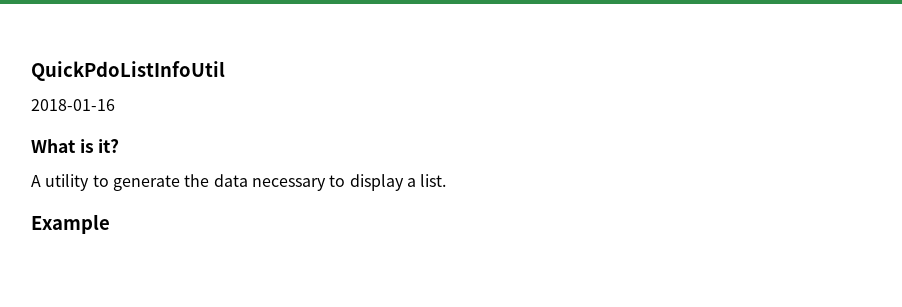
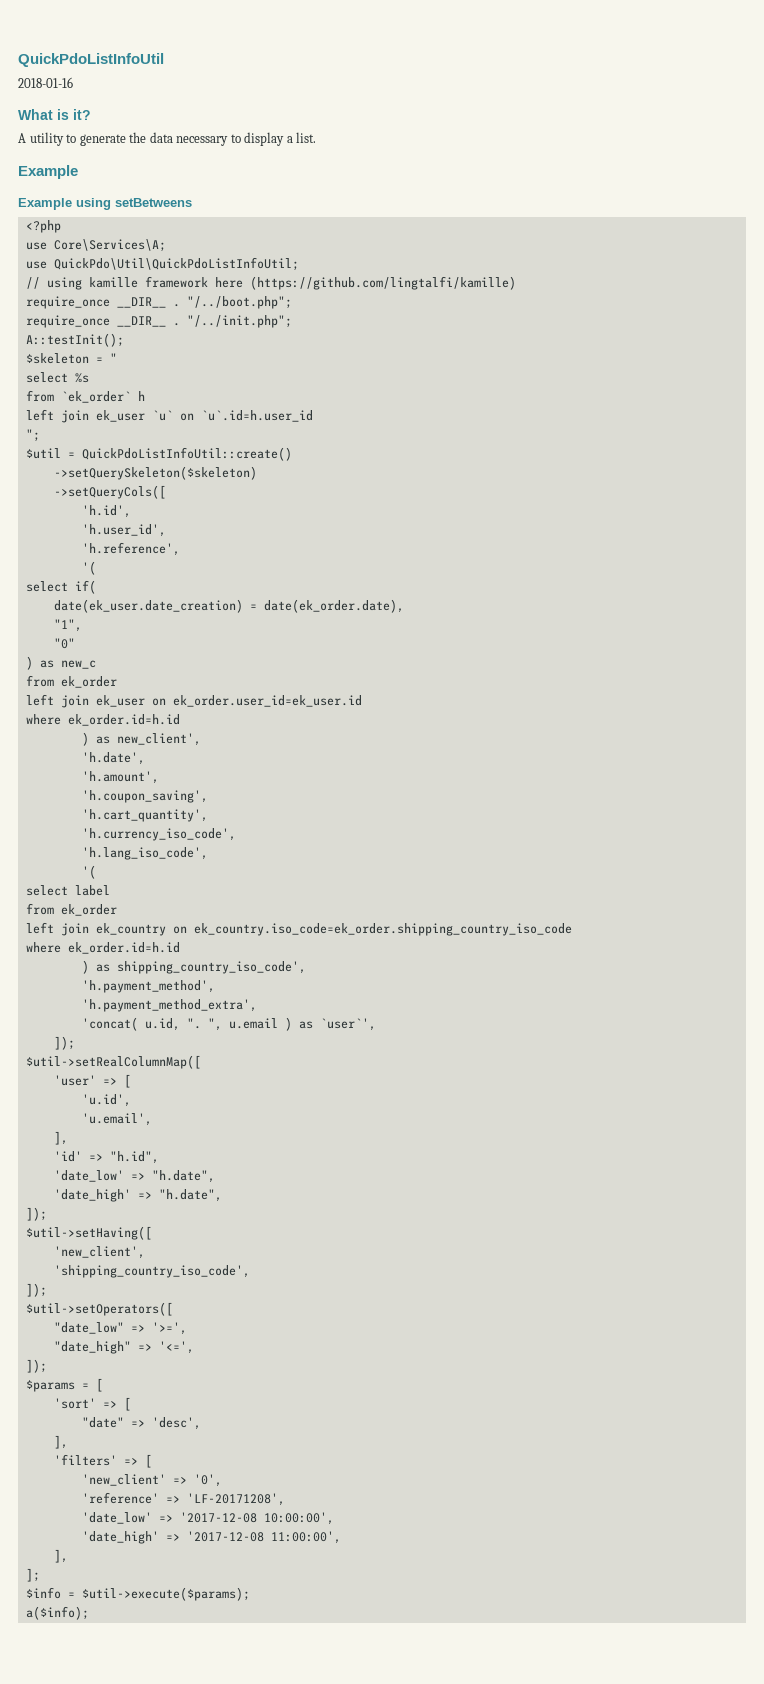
(110, 224) none -> [18,198,192,210] [25,220,61,233] [25,239,166,252] [25,257,299,271] [25,276,516,290] [25,296,292,309] [25,315,292,328] [25,333,124,347] [25,353,117,364] [25,372,89,383] [25,390,145,403] [25,409,313,423] [25,429,40,442] [25,447,292,461] [53,466,257,480] [53,485,166,499] [81,505,131,518] [81,524,166,537] [81,542,180,556] [81,561,96,575] [25,580,96,594] [53,599,404,613] [53,619,82,632] [53,638,75,649] [25,656,96,670] [25,675,117,688] [25,694,362,708] [25,714,180,726] [81,732,201,746] [81,752,145,765] [81,771,159,784] [81,790,208,803] [81,809,208,822] [81,828,236,841] [81,847,208,860] [81,865,96,879] [25,885,110,896] [25,903,117,916] [25,922,572,936] [25,942,180,954] [81,960,306,974] [81,980,215,993] [81,999,257,1012] [81,1017,376,1031] [53,1036,75,1050] [25,1055,201,1069] [53,1074,131,1088] [81,1094,131,1107] [81,1113,152,1126] [53,1131,68,1145] [53,1151,159,1164] [53,1170,215,1183] [53,1189,222,1202] [25,1207,47,1221] [25,1226,152,1240] [53,1246,145,1259] [53,1265,250,1278] [25,1283,47,1297] [25,1302,173,1316] [53,1322,187,1335] [53,1341,194,1354] [25,1359,47,1373] [25,1378,103,1392] [53,1397,131,1411] [81,1417,201,1430] [53,1435,68,1449] [53,1454,152,1468] [81,1474,222,1487] [81,1492,285,1506] [81,1512,334,1525] [81,1531,341,1544] [53,1549,68,1563] [25,1568,40,1582] [25,1587,250,1601] [25,1606,89,1620] // Example using setBetweens // <?php // use Core\Services\A; // use QuickPdo\Util\QuickPdoListInfoUtil; // // using kamille framework here (https://github.com/lingtalfi/kamille) // require_once __DIR__ . "/../boot.php"; // require_once __DIR__ . "/../init.php"; // A::testInit(); // $skeleton = " // select %s // from `ek_order` h // left join ek_user `u` on `u`.id=h.user_id // "; // $util = QuickPdoListInfoUtil::create() // ->setQuerySkeleton($skeleton) // ->setQueryCols([ // 'h.id', // 'h.user_id', // 'h.reference', // '( // select if( // date(ek_user.date_creation) = date(ek_order.date), // "1", // "0" // ) as new_c // from ek_order // left join ek_user on ek_order.user_id=ek_user.id // where ek_order.id=h.id // ) as new_client', // 'h.date', // 'h.amount', // 'h.coupon_saving', // 'h.cart_quantity', // 'h.currency_iso_code', // 'h.lang_iso_code', // '( // select label // from ek_order // left join ek_country on ek_country.iso_code=ek_order.shipping_country_iso_code // where ek_order.id=h.id // ) as shipping_country_iso_code', // 'h.payment_method', // 'h.payment_method_extra', // 'concat( u.id, ". ", u.email ) as `user`', // ]); // $util->setRealColumnMap([ // 'user' => [ // 'u.id', // 'u.email', // ], // 'id' => "h.id", // 'date_low' => "h.date", // 'date_high' => "h.date", // ]); // $util->setHaving([ // 'new_client', // 'shipping_country_iso_code', // ]); // $util->setOperators([ // "date_low" => '>=', // "date_high" => '<=', // ]); // $params = [ // 'sort' => [ // "date" => 'desc', // ], // 'filters' => [ // 'new_client' => '0', // 'reference' => 'LF-20171208', // 'date_low' => '2017-12-08 10:00:00', // 'date_high' => '2017-12-08 11:00:00', // ], // ]; // $info = $util->execute($params); // a($info);

